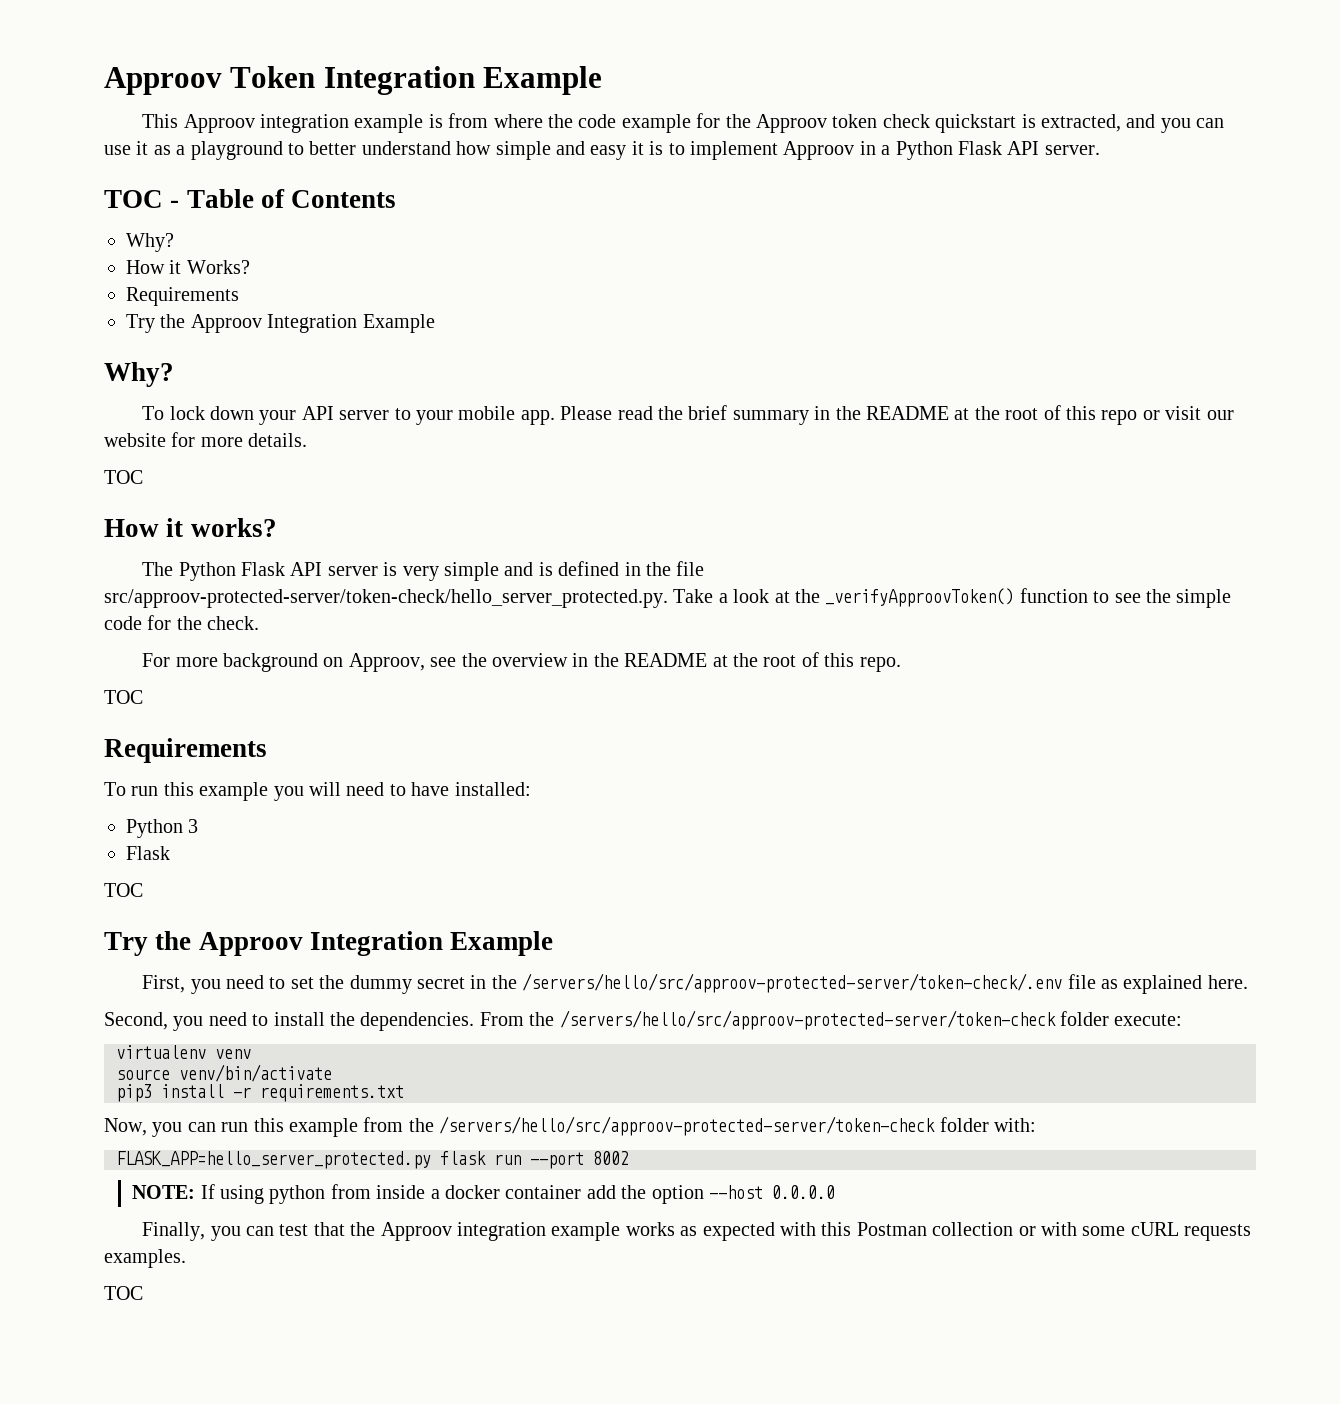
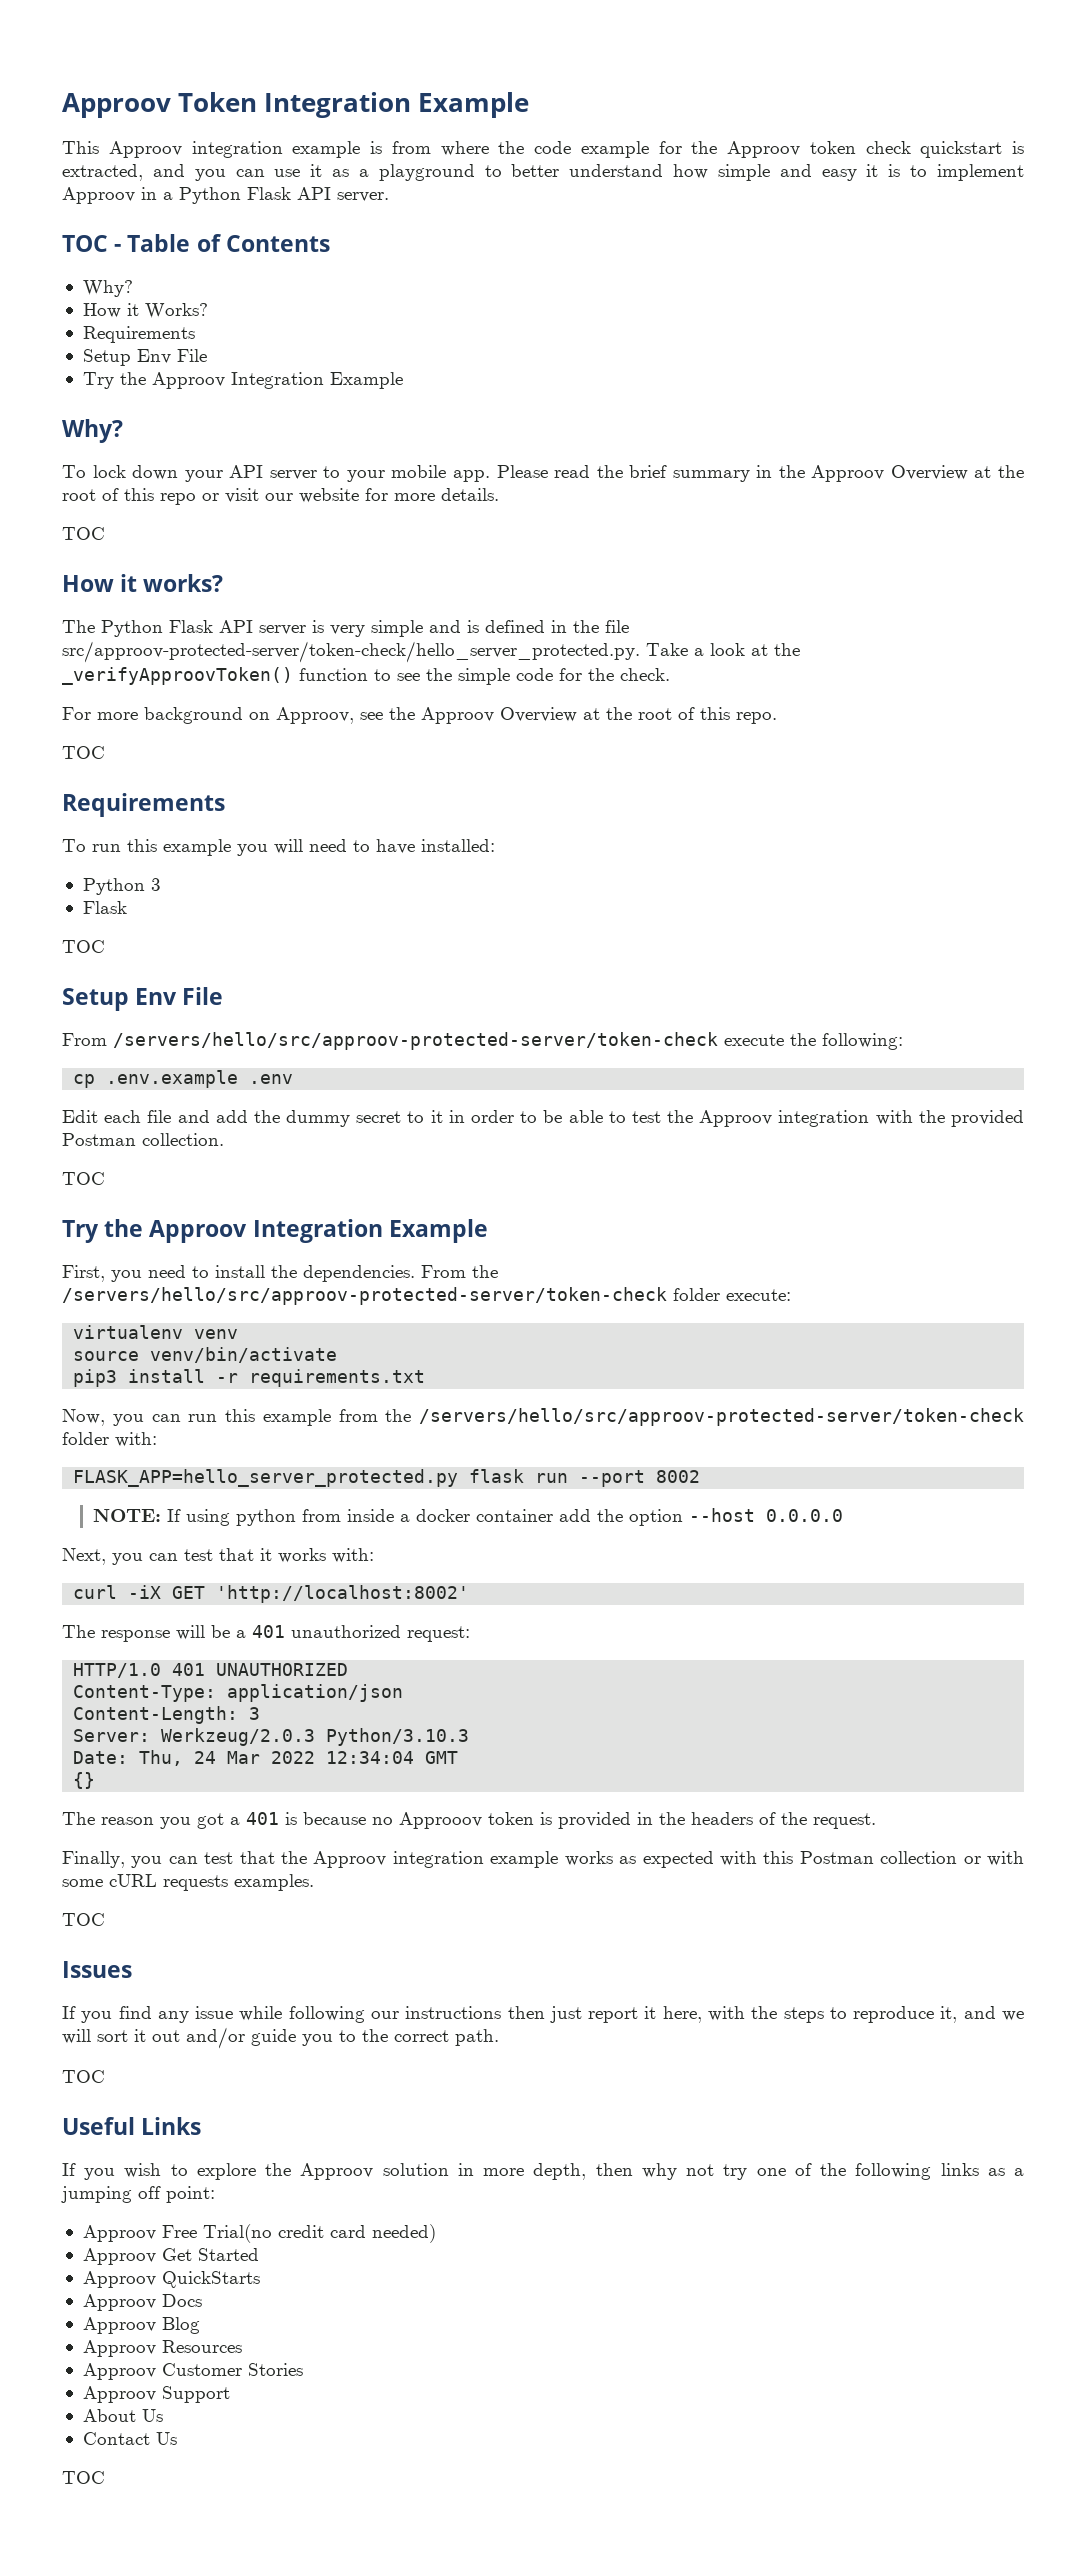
(239, 296) none -> [82,349,207,366] // Setup Env File
[866,406,950,420] README -> [811,465,968,482] Approov Overview
[492,653,708,667] overview in the README -> [421,707,577,724] Approov Overview
(143, 890) none -> [62,987,224,1011] [62,1032,903,1050] [73,1070,294,1088] [62,1110,1024,1127] [62,1133,224,1146] [62,1172,105,1185] // Setup Env File // From /servers/hello/src/approov-protected-server/token-check execute the following: // cp .env.example .env // Edit each file and add the dummy secret to it in order to be able to test the Approov integration with the provided Postman collection. // TOC
[290,973,1248,994] [104,1012,269,1031] set the dummy secret in the /servers/hello/src/approov-protected-server/token-check/.env file as explained here. // Second, you need to -> (209, 1272) none
(836, 1192) none -> [62,1548,374,1565] [73,1585,470,1603] [62,1625,470,1642] [73,1663,349,1678] [73,1684,404,1702] [73,1706,261,1724] [73,1728,470,1746] [73,1750,459,1766] [73,1772,96,1789] [62,1812,876,1829] // Next, you can test that it works with: // curl -iX GET 'http://localhost:8002' // The response will be a 401 unauthorized request: // HTTP/1.0 401 UNAUTHORIZED // Content-Type: application/json // Content-Length: 3 // Server: Werkzeug/2.0.3 Python/3.10.3 // Date: Thu, 24 Mar 2022 12:34:04 GMT // {} // The reason you got a 401 is because no Approoov token is provided in the headers of the request.
(143, 1293) none -> [62,1961,132,1978] [62,2006,1025,2023] [62,2027,499,2049] [62,2070,105,2083] [62,2117,202,2135] [62,2163,1024,2180] [61,2186,215,2203] [82,2224,436,2243] [82,2248,259,2265] [82,2271,260,2288] [82,2294,202,2311] [82,2317,200,2334] [82,2340,242,2357] [82,2363,303,2380] [82,2386,230,2403] [82,2409,163,2422] [82,2432,177,2445] [62,2471,105,2484] // Issues // If you find any issue while following our instructions then just report it here, with the steps to reproduce it, and we will sort it out and/or guide you to the correct path. // TOC // Useful Links // If you wish to explore the Approov solution in more depth, then why not try one of the following links as a jumping off point: // Approov Free Trial(no credit card needed) // Approov Get Started // Approov QuickStarts // Approov Docs // Approov Blog // Approov Resources // Approov Customer Stories // Approov Support // About Us // Contact Us // TOC

